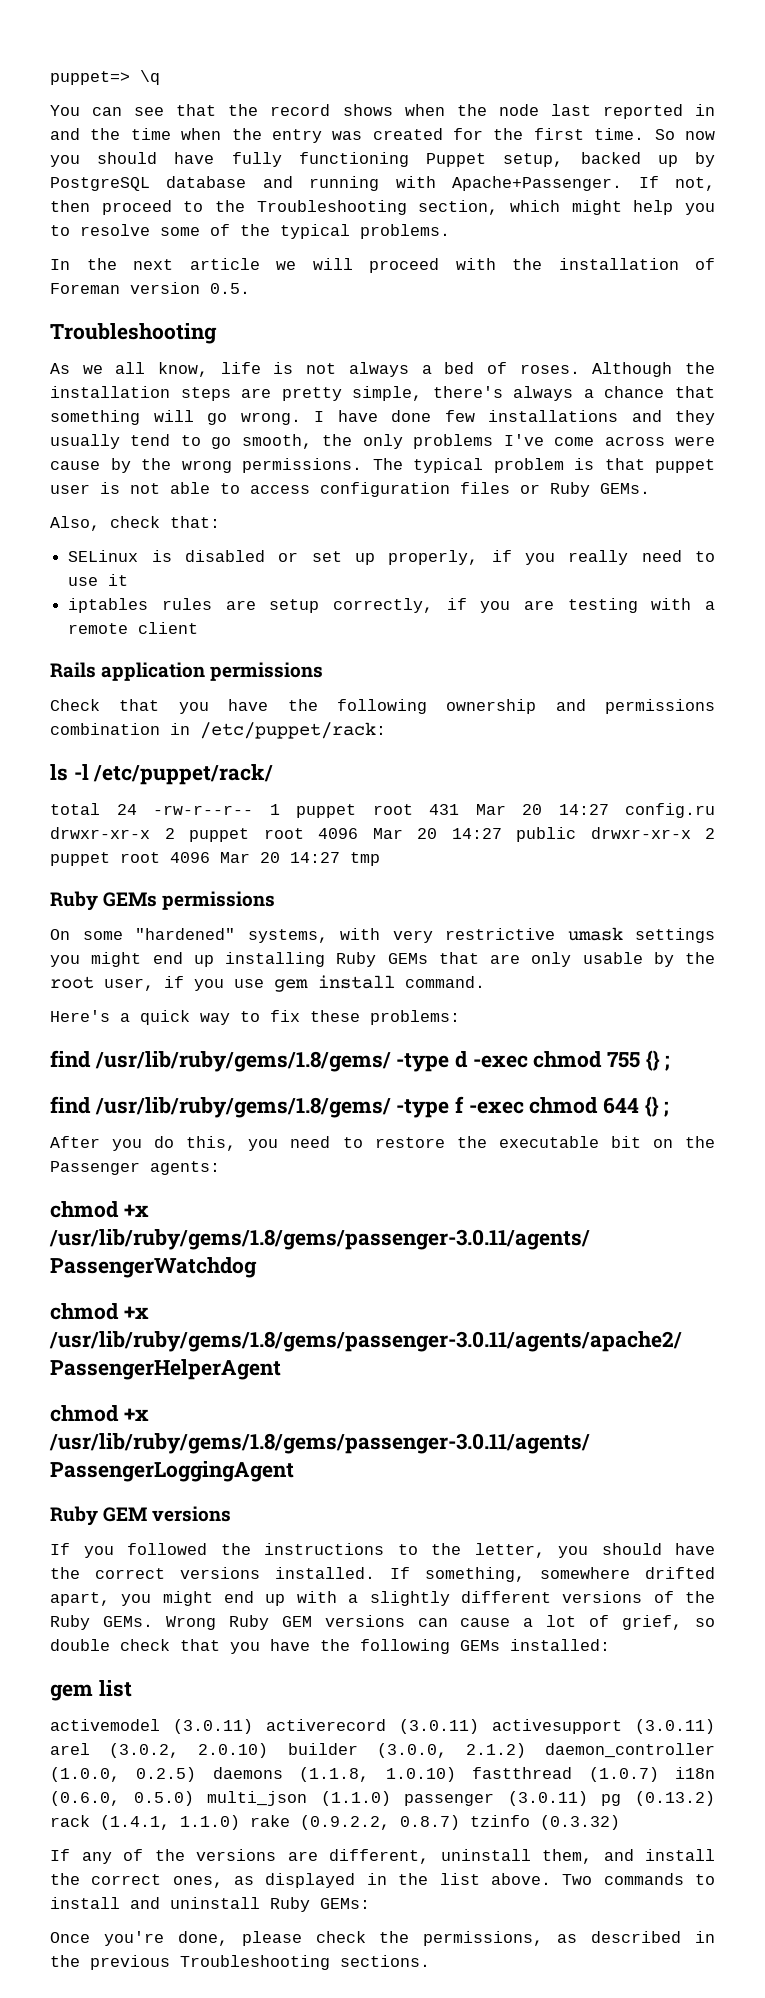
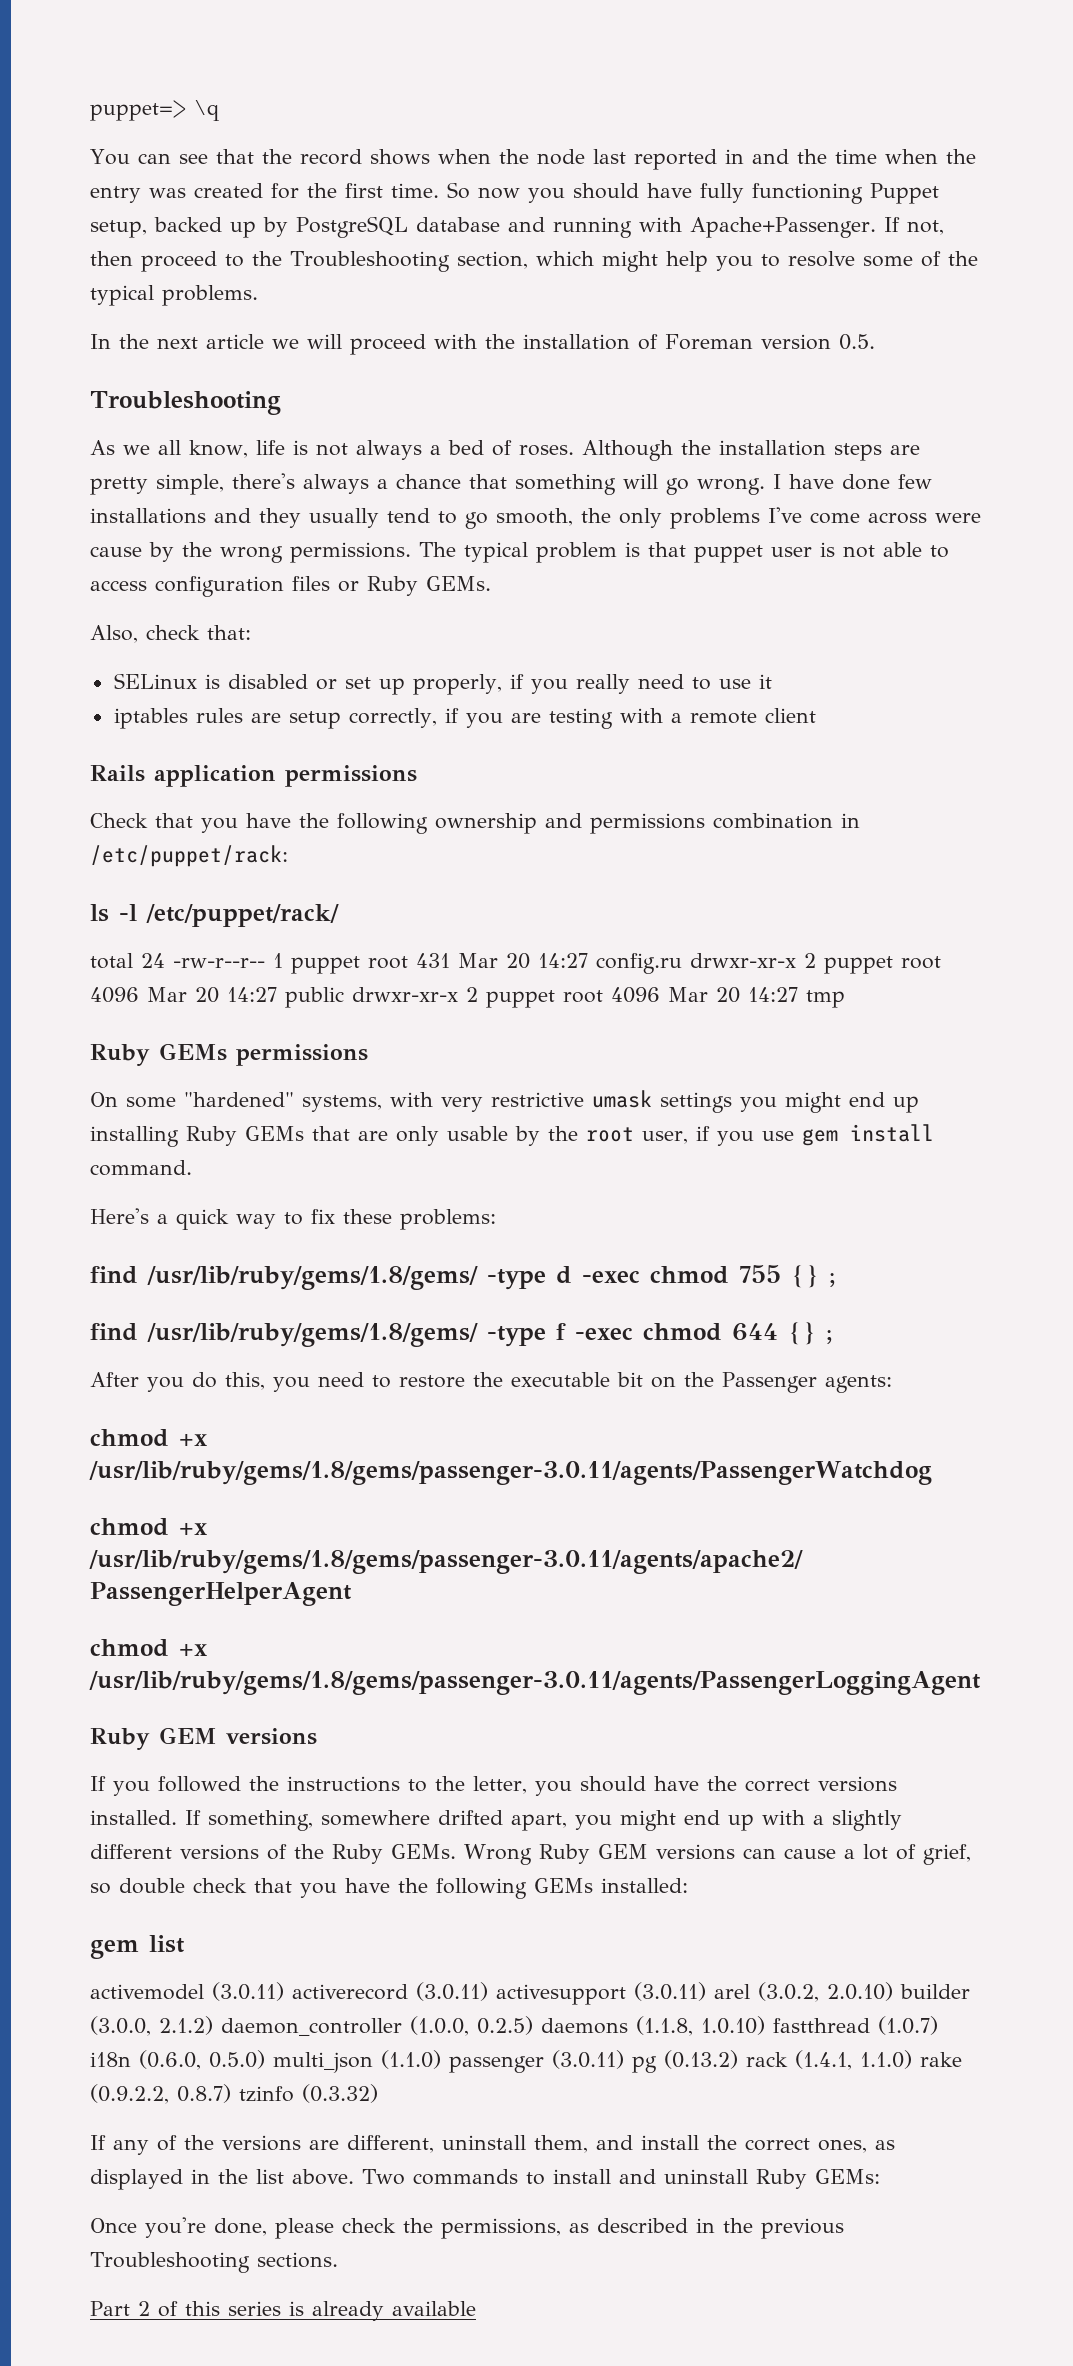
(430, 1961) none -> [90,2301,476,2321] // Part 2 of this series is already available

